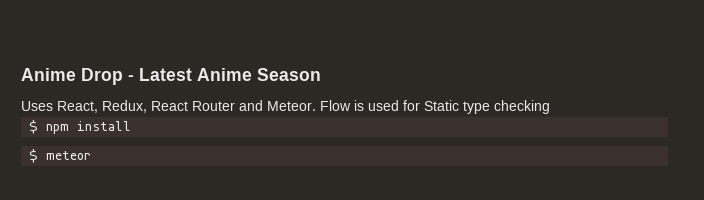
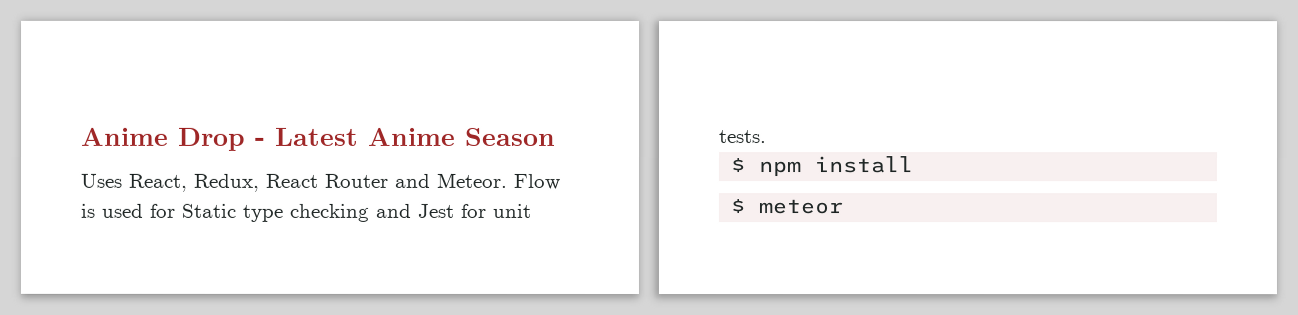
(550, 107) none -> [375,203,531,218] [719,130,767,144] and Jest for unit tests.

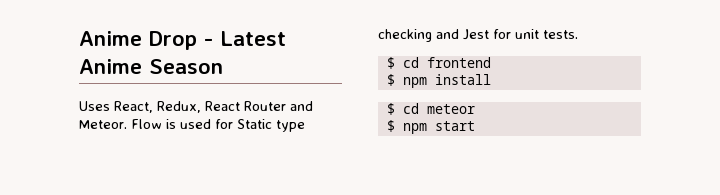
(767, 137) none -> [386,57,491,69] // $ cd frontend
(746, 206) none -> [402,103,419,114] cd
(844, 207) none -> [386,120,475,134] // $ npm start

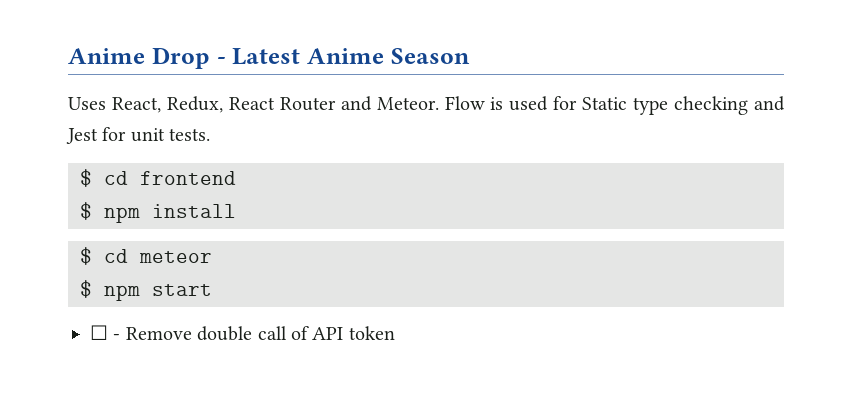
(475, 126) none -> [90,325,395,341] // ☐ - Remove double call of API token

